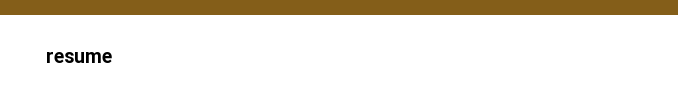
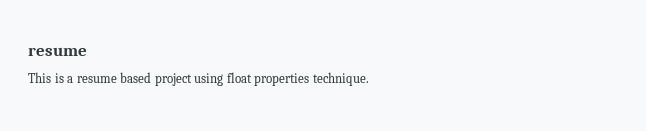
[46,51,112,63] resume -> [28,47,87,56] [28,72,369,86] resume // This is a resume based project using float properties technique.

